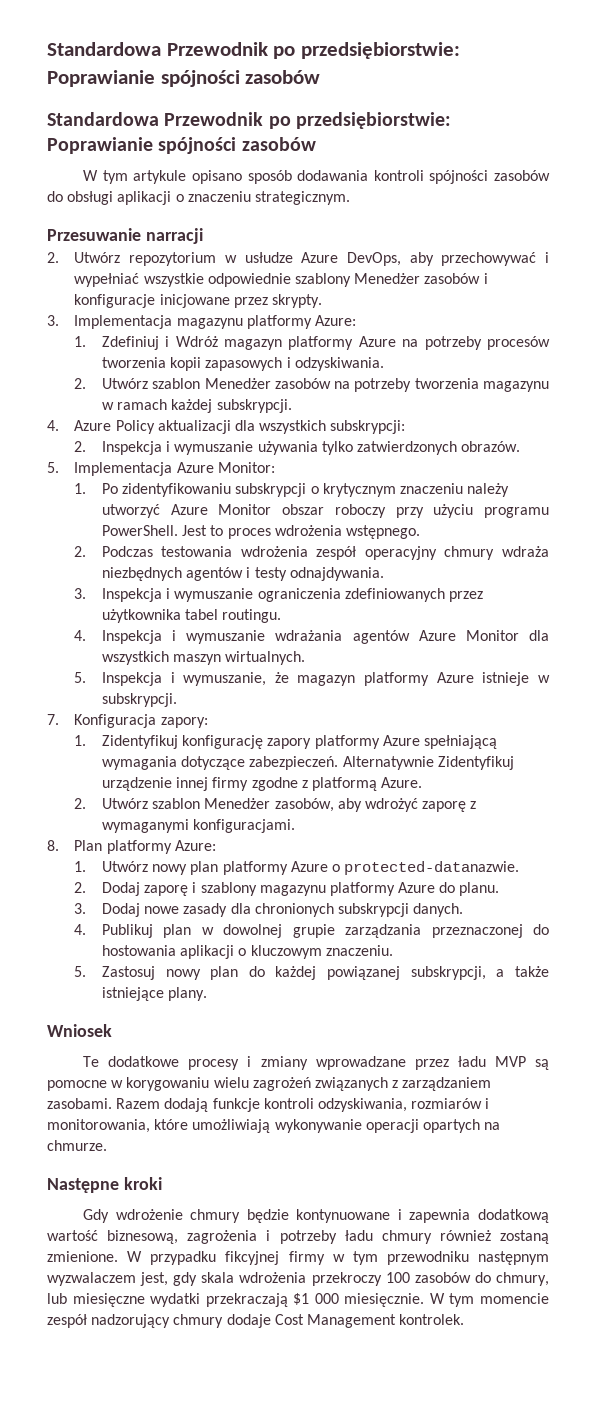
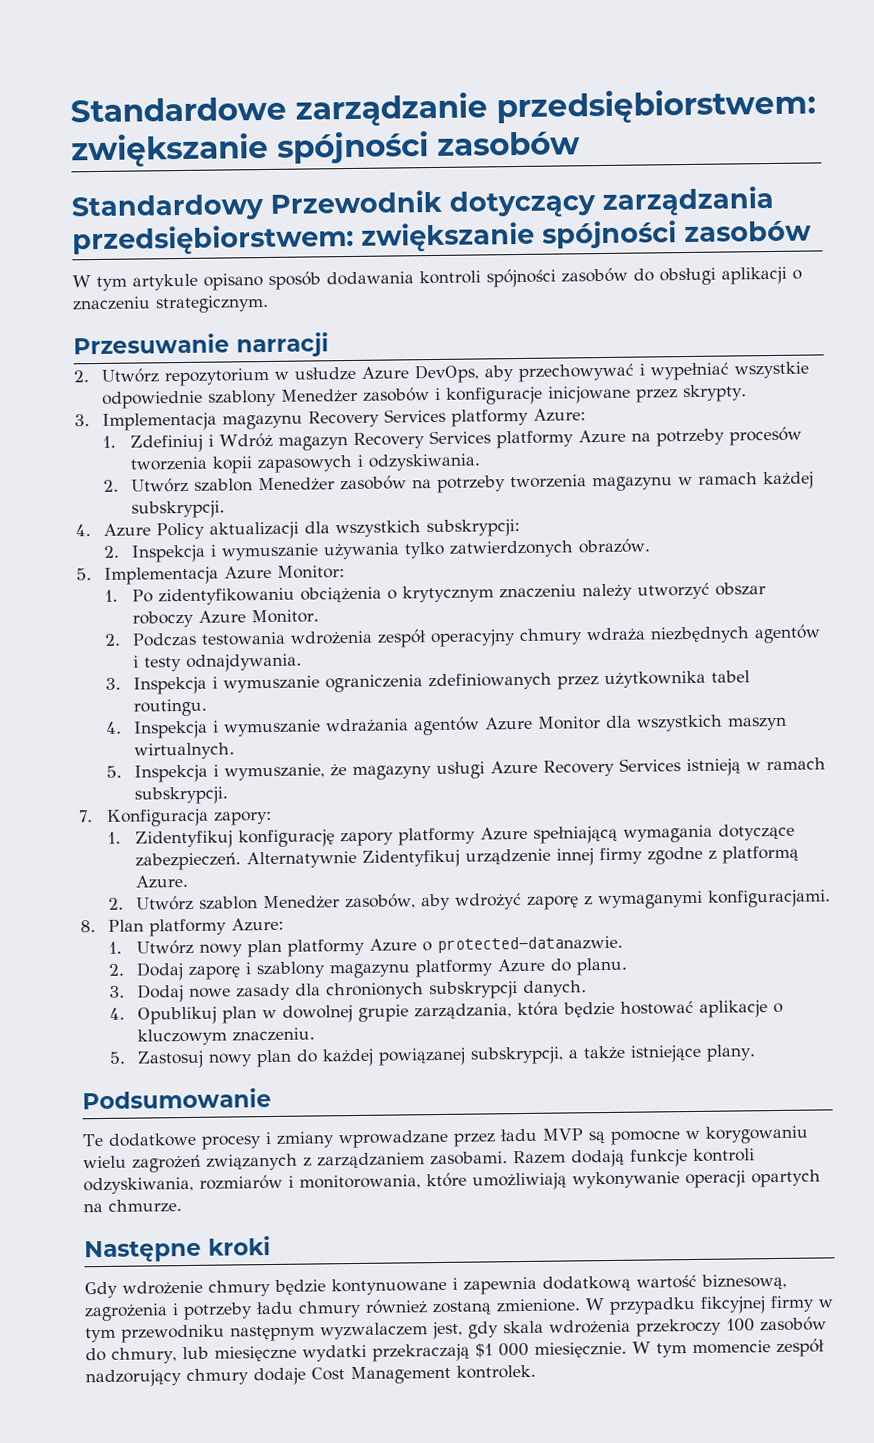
[47,42,461,59] [47,70,321,87] [47,112,451,129] [47,137,153,154] Standardowa Przewodnik po przedsiębiorstwie: Poprawianie spójności zasobów // Standardowa Przewodnik po przedsiębiorstwie: Poprawianie -> [70,88,816,127] [71,131,581,168] [71,185,775,222] [72,221,535,256] Standardowe zarządzanie przedsiębiorstwem: zwiększanie spójności zasobów // Standardowy Przewodnik dotyczący zarządzania przedsiębiorstwem: zwiększanie
(243, 323) none -> [307,408,446,428] Recovery Services
(283, 344) none -> [352,430,491,449] Recovery Services
[235,483,307,497] subskrypcji -> [299,586,382,603] obciążenia
[170,504,549,518] [101,525,420,539] Azure Monitor obszar roboczy przy użyciu programu PowerShell. Jest to proces wdrożenia wstępnego. -> [714,582,766,596] [131,609,319,628] obszar roboczy Azure Monitor.
[297,672,550,686] magazyn platformy Azure istnieje w -> [351,757,826,781] magazyny usługi Azure Recovery Services istnieją w ramach
[101,924,153,938] Publikuj -> [136,1006,217,1025] Opublikuj
[345,924,549,938] [101,945,235,959] zarządzania przeznaczonej do hostowania aplikacji -> [413,1000,768,1020] zarządzania, która będzie hostować aplikacje
[47,1024,112,1037] Wniosek -> [82,1087,272,1110] Podsumowanie

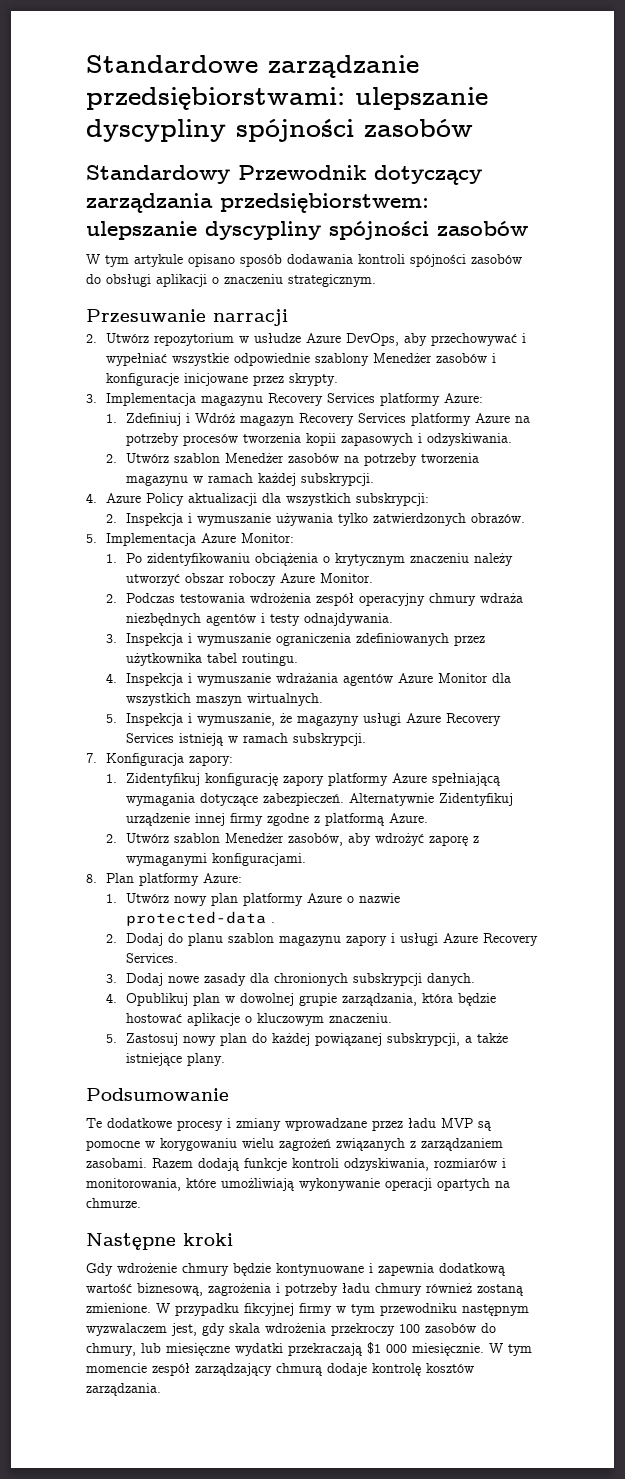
[496,88,816,125] [71,132,269,168] przedsiębiorstwem: zwiększanie -> [86,87,488,110] [86,119,226,142] przedsiębiorstwami: ulepszanie dyscypliny
[361,221,535,252] zwiększanie -> [86,221,321,240] ulepszanie dyscypliny
[436,935,623,954] protected-datanazwie. -> [358,893,400,903] [125,911,275,926] nazwie protected-data .
[187,957,628,980] zaporę i szablony magazynu platformy Azure do planu. -> [167,933,538,946] [125,953,178,963] do planu szablon magazynu zapory i usługi Azure Recovery Services.
[85,1364,536,1388] nadzorujący chmury dodaje Cost Management kontrolek. -> [195,1363,474,1376] [86,1383,161,1396] zarządzający chmurą dodaje kontrolę kosztów zarządzania.

